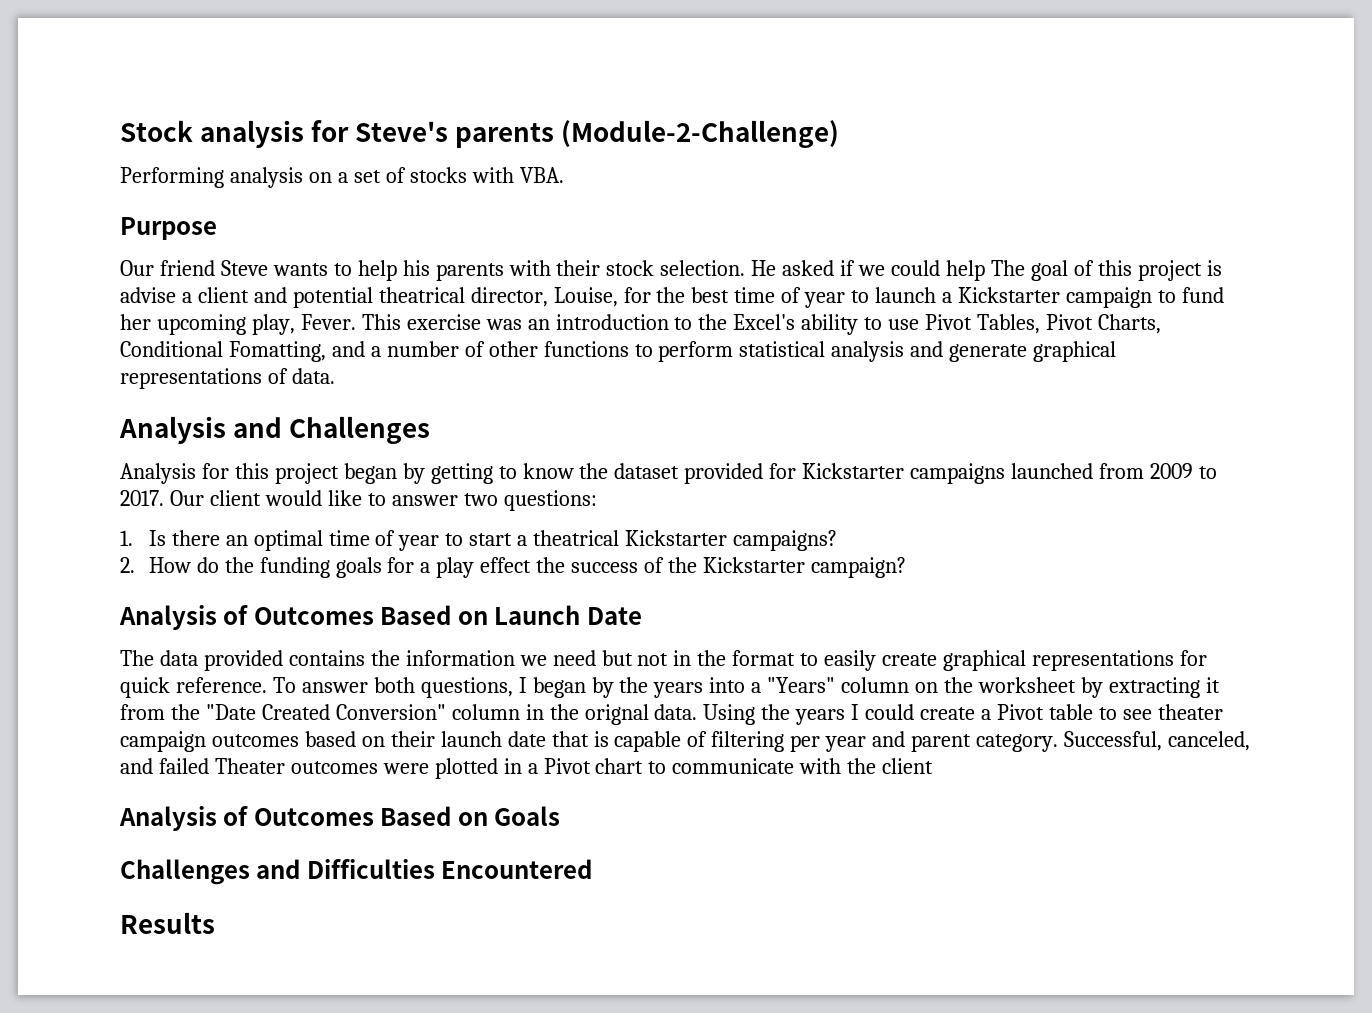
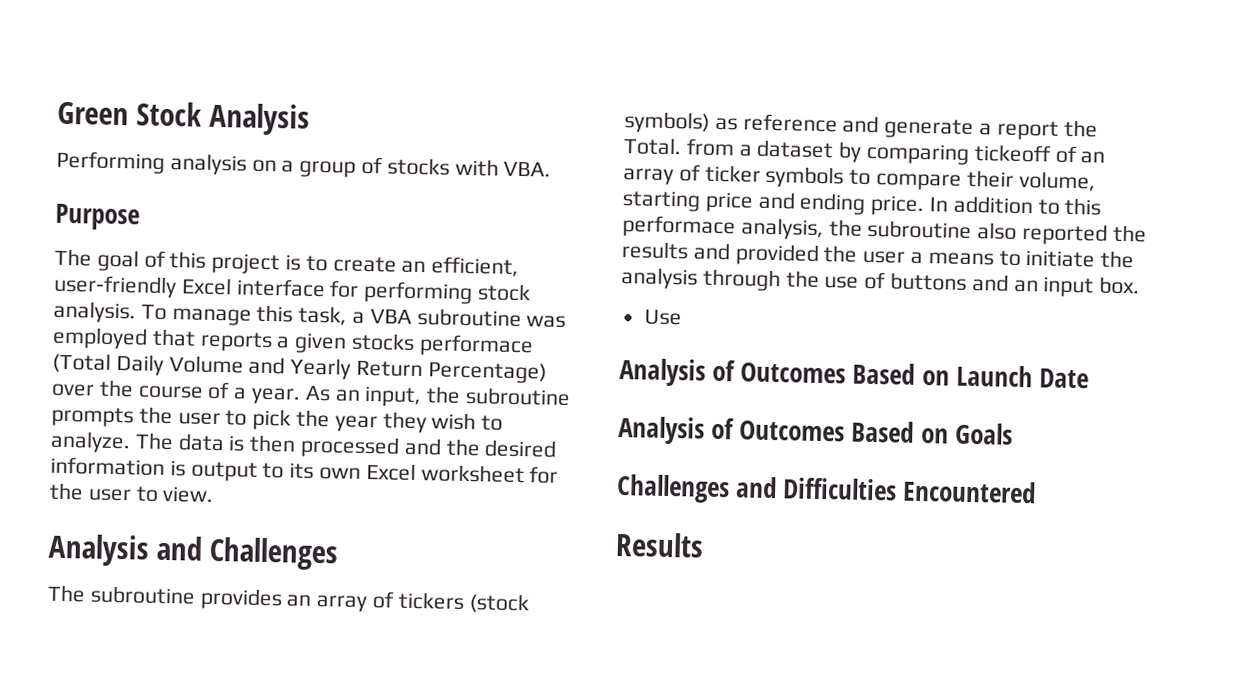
[120,120,840,148] Stock analysis for Steve's parents (Module-2-Challenge) -> [57,101,311,136] Green Stock Analysis
[353,170,381,183] set -> [299,160,357,178] group
[120,260,985,281] Our friend Steve wants to help his parents with their stock selection. He asked if we could help -> (140, 217) none
[120,287,1224,308] [120,314,1161,335] [120,341,1117,362] [120,368,335,389] [119,416,431,444] [120,463,1217,484] [120,490,597,511] [120,530,838,551] [120,557,906,578] advise a client and potential theatrical director, Louise, for the best time of year to launch a Kickstarter campaign to fund her upcoming play, Fever. This exercise was an introduction to the Excel's ability to use Pivot Tables, Pivot Charts, Conditional Fomatting, and a number of other functions to perform statistical analysis and generate graphical representations of data. // Analysis and Challenges // Analysis for this project began by getting to know the dataset provided for Kickstarter campaigns launched from 2009 to 2017. Our client would like to answer two questions: // 1. Is there an optimal time of year to start a theatrical Kickstarter campaigns? // 2. How do the funding goals for a play effect the success of the Kickstarter campaign? -> [305,255,520,277] [53,274,532,305] [53,300,567,328] [52,326,534,358] [52,352,547,384] [51,379,572,408] [51,406,504,434] [50,430,558,459] [50,456,559,484] [49,482,215,503] [48,533,340,571] [47,584,530,614] [624,111,1098,141] [623,137,1106,165] [623,164,1096,192] [622,190,1102,217] [622,215,1147,246] [621,241,1135,269] [621,267,1141,298] [643,309,682,326] to create an efficient, user-friendly Excel interface for performing stock analysis. To manage this task, a VBA subroutine was employed that reports a given stocks performace (Total Daily Volume and Yearly Return Percentage) over the course of a year. As an input, the subroutine prompts the user to pick the year they wish to analyze. The data is then processed and the desired information is output to its own Excel worksheet for the user to view. // Analysis and Challenges // The subroutine provides an array of tickers (stock symbols) as reference and generate a report the Total. from a dataset by comparing tickeoff of an array of ticker symbols to compare their volume, starting price and ending price. In addition to this performace analysis, the subroutine also reported the results and provided the user a means to initiate the analysis through the use of buttons and an input box. // Use
[120,650,1207,671] [120,677,1220,698] [120,704,1223,725] [120,731,1250,752] [120,758,934,779] // The data provided contains the information we need but not in the format to easily create graphical representations for quick reference. To answer both questions, I began by the years into a "Years" column on the worksheet by extracting it from the "Date Created Conversion" column in the orignal data. Using the years I could create a Pivot table to see theater campaign outcomes based on their launch date that is capable of filtering per year and parent category. Successful, canceled, and failed Theater outcomes were plotted in a Pivot chart to communicate with the client -> (1089, 378) none

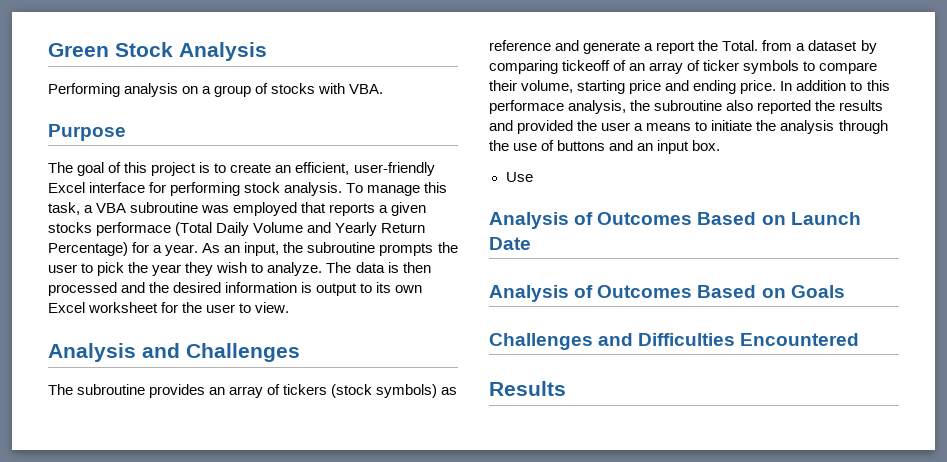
[51,379,231,400] over the course of -> [132,242,150,253] for

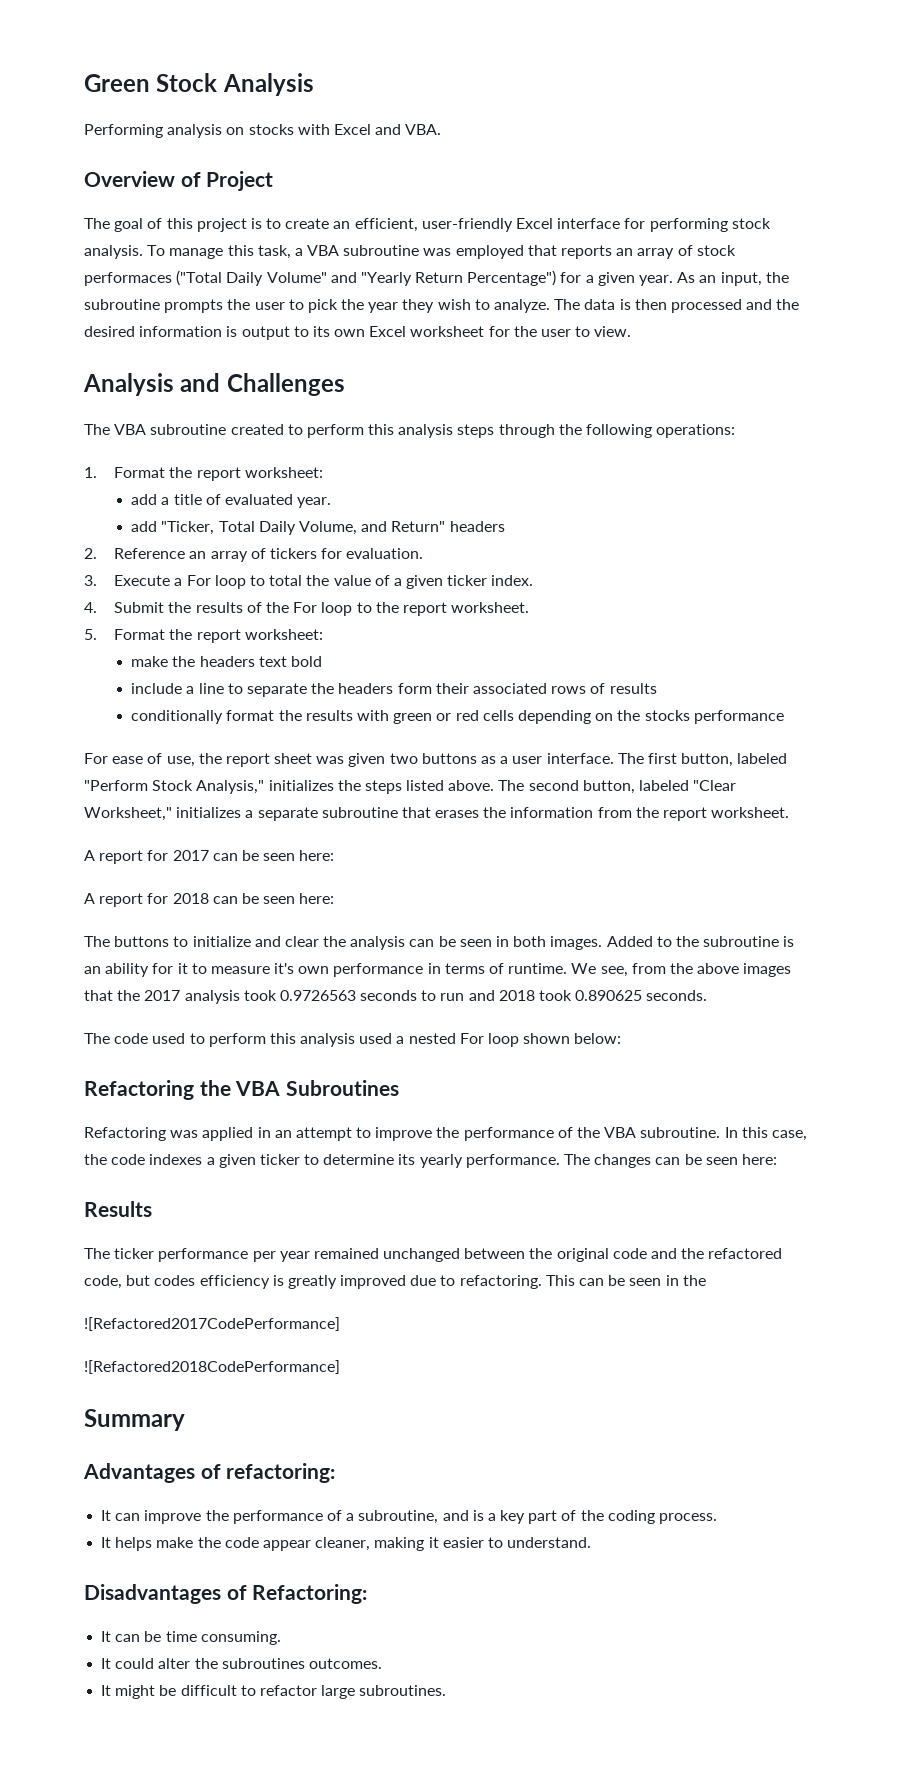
[202,83,384,97] [48,124,126,141] a group of stocks with VBA. // Purpose -> [248,124,442,135] [84,171,274,191] stocks with Excel and VBA. // Overview of Project
[379,202,427,216] [48,222,426,236] [48,242,163,256] a given stocks performace (Total Daily Volume and Yearly Return Percentage) for a -> [616,245,736,259] [84,270,635,286] an array of stock performaces ("Total Daily Volume" and "Yearly Return Percentage") for a given
[77,384,458,398] [489,40,877,54] [489,60,878,74] [489,80,890,94] [489,100,884,114] [489,120,888,134] [489,140,721,154] [505,172,533,182] [489,212,861,229] [489,237,531,250] [489,285,845,302] [489,333,860,350] [489,381,566,396] subroutine provides an array of tickers (stock symbols) as reference and generate a report the Total. from a dataset by comparing tickeoff of an array of ticker symbols to compare their volume, starting price and ending price. In addition to this performace analysis, the subroutine also reported the results and provided the user a means to initiate the analysis through the use of buttons and an input box. // Use // Analysis of Outcomes Based on Launch Date // Analysis of Outcomes Based on Goals // Challenges and Difficulties Encountered // Results -> [114,424,736,438] [84,467,323,481] [131,494,332,508] [131,521,505,535] [84,548,424,562] [84,575,534,589] [84,602,530,616] [84,629,323,643] [131,656,323,667] [131,683,657,697] [131,710,784,724] [84,753,788,767] [84,780,737,794] [84,807,790,821] [84,850,335,864] [84,893,335,907] [84,936,795,950] [84,963,792,977] [84,990,708,1004] [84,1033,622,1047] [84,1080,400,1100] [84,1127,807,1141] [84,1154,777,1168] [84,1201,152,1217] [84,1248,783,1262] [84,1275,706,1289] [84,1317,340,1331] [84,1360,340,1374] [84,1409,185,1431] [83,1463,336,1483] [101,1510,718,1524] [101,1537,592,1551] [84,1584,368,1604] [101,1631,281,1645] [101,1658,382,1669] [101,1685,447,1699] VBA subroutine created to perform this analysis steps through the following operations: // 1. Format the report worksheet: // add a title of evaluated year. // add "Ticker, Total Daily Volume, and Return" headers // 2. Reference an array of tickers for evaluation. // 3. Execute a For loop to total the value of a given ticker index. // 4. Submit the results of the For loop to the report worksheet. // 5. Format the report worksheet: // make the headers text bold // include a line to separate the headers form their associated rows of results // conditionally format the results with green or red cells depending on the stocks performance // For ease of use, the report sheet was given two buttons as a user interface. The first button, labeled "Perform Stock Analysis," initializes the steps listed above. The second button, labeled "Clear Worksheet," initializes a separate subroutine that erases the information from the report worksheet. // A report for 2017 can be seen here: // A report for 2018 can be seen here: // The buttons to initialize and clear the analysis can be seen in both images. Added to the subroutine is an ability for it to measure it's own performance in terms of runtime. We see, from the above images that the 2017 analysis took 0.9726563 seconds to run and 2018 took 0.890625 seconds. // The code used to perform this analysis used a nested For loop shown below: // Refactoring the VBA Subroutines // Refactoring was applied in an attempt to improve the performance of the VBA subroutine. In this case, the code indexes a given ticker to determine its yearly performance. The changes can be seen here: // Results // The ticker performance per year remained unchanged between the original code and the refactored code, but codes efficiency is greatly improved due to refactoring. This can be seen in the // ![Refactored2017CodePerformance] // ![Refactored2018CodePerformance] // Summary // Advantages of refactoring: // It can improve the performance of a subroutine, and is a key part of the coding process. // It helps make the code appear cleaner, making it easier to understand. // Disadvantages of Refactoring: // It can be time consuming. // It could alter the subroutines outcomes. // It might be difficult to refactor large subroutines.

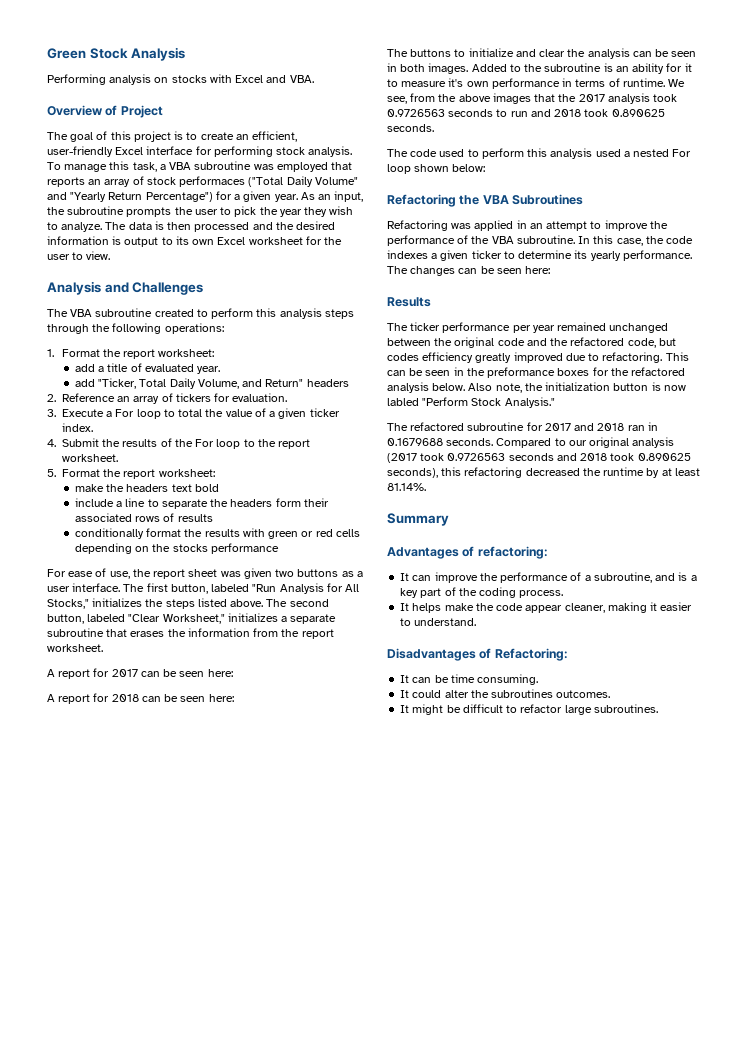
[84,780,265,794] "Perform Stock Analysis," -> [252,583,360,594] [47,599,89,609] "Run Analysis for All Stocks,"
[272,1275,284,1286] is -> (474, 357) none
[84,1317,340,1331] [84,1360,340,1374] // ![Refactored2017CodePerformance] // ![Refactored2018CodePerformance] -> [487,367,686,378] [387,382,686,393] [387,397,555,408] [387,422,658,431] [387,437,675,448] [387,453,691,463] [387,467,700,478] [387,483,426,491] preformance boxes for the refactored analysis below. Also note, the initialization button is now labled "Perform Stock Analysis." // The refactored subroutine for 2017 and 2018 ran in 0.1679688 seconds. Compared to our original analysis (2017 took 0.9726563 seconds and 2018 took 0.890625 seconds), this refactoring decreased the runtime by at least 81.14%.

